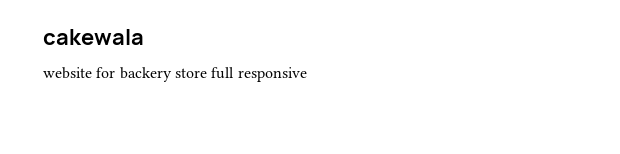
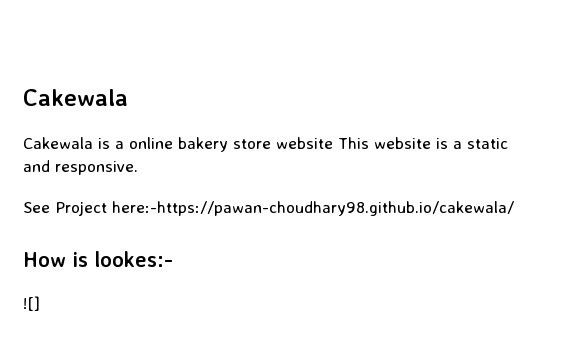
[43,29,144,45] [43,67,307,82] cakewala // website for backery store full responsive -> [23,89,128,106] [23,137,508,152] [23,160,138,175] [23,201,514,216] [23,251,173,267] [23,296,40,311] Cakewala // Cakewala is a online bakery store website This website is a static and responsive. // See Project here:-https://pawan-choudhary98.github.io/cakewala/ // How is lookes:- // ![]

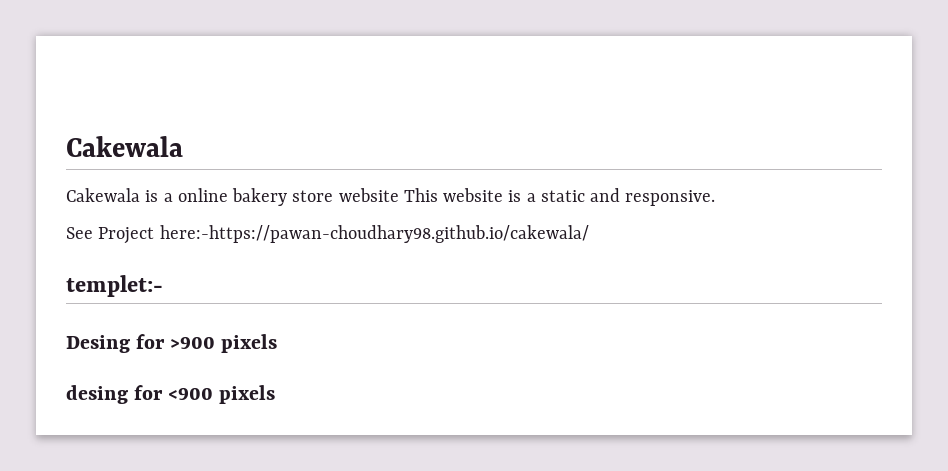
[23,251,173,267] [23,296,40,311] How is lookes:- // ![] -> [66,275,163,297] [66,334,278,353] [66,385,276,404] templet:- // Desing for >900 pixels // desing for <900 pixels

